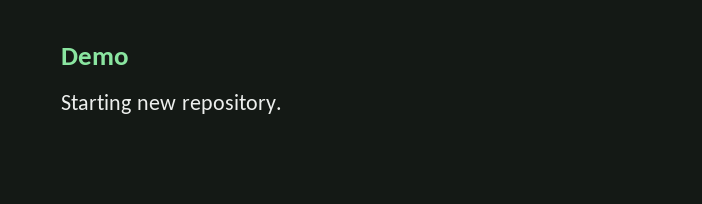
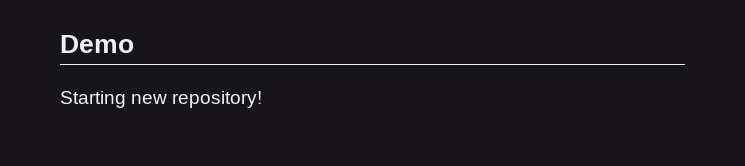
[181,94,282,114] repository. -> [172,91,263,108] repository!

